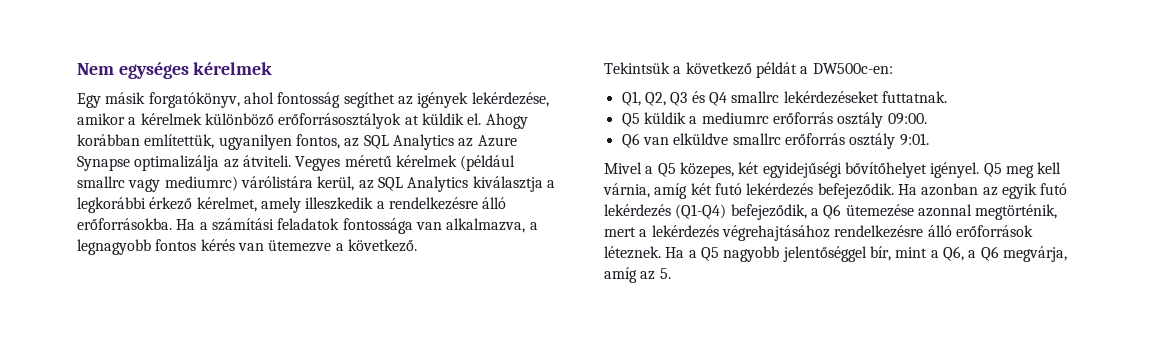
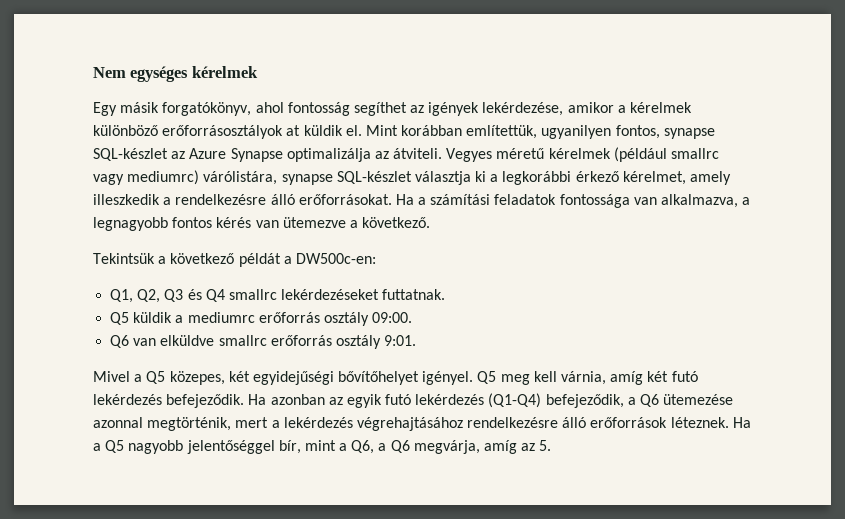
[485,113,528,129] Ahogy -> [365,125,398,136] Mint
[344,134,454,150] az SQL Analytics -> [663,128,715,139] [93,148,168,161] synapse SQL-készlet
[240,176,543,192] várólistára kerül, az SQL Analytics kiválasztja -> [203,171,487,185] várólistára, synapse SQL-készlet választja ki
[77,218,172,230] erőforrásokba. -> [298,194,392,205] erőforrásokat.

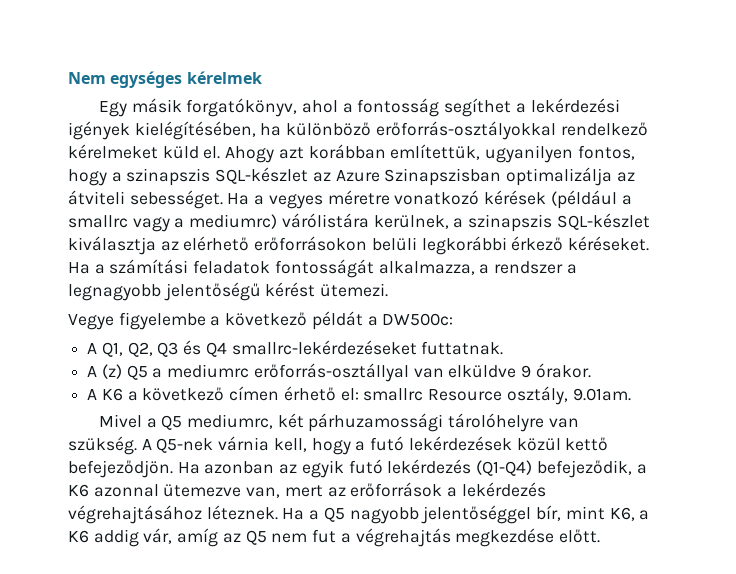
(284, 107) none -> [342,103,353,113] a
[410,102,693,116] [93,125,398,139] az igények lekérdezése, amikor a kérelmek különböző erőforrásosztályok at küldik el. Mint -> [515,98,620,113] [68,121,648,140] [68,144,304,163] a lekérdezési igények kielégítésében, ha különböző erőforrás-osztályokkal rendelkező kérelmeket küld el. Ahogy azt
[663,128,715,139] synapse -> [68,168,211,186] hogy a szinapszis
[230,148,283,162] Synapse -> [384,168,502,186] Szinapszisban
[393,147,720,162] [93,170,732,185] [93,194,751,208] [93,217,431,231] [93,253,155,264] átviteli. Vegyes méretű kérelmek (például smallrc vagy mediumrc) várólistára, synapse SQL-készlet választja ki a legkorábbi érkező kérelmet, amely illeszkedik a rendelkezésre álló erőforrásokat. Ha a számítási feladatok fontossága van alkalmazva, a legnagyobb fontos kérés van ütemezve a következő. // Tekintsük -> [68,190,632,209] [68,213,650,232] [68,236,650,255] [68,259,577,278] [68,282,389,301] [68,312,206,330] átviteli sebességet. Ha a vegyes méretre vonatkozó kérések (például a smallrc vagy a mediumrc) várólistára kerülnek, a szinapszis SQL-készlet kiválasztja az elérhető erőforrásokon belüli legkorábbi érkező kéréseket. Ha a számítási feladatok fontosságát alkalmazza, a rendszer a legnagyobb jelentőségű kérést ütemezi. // Vegye figyelembe
[295,253,376,264] DW500c-en: // -> [382,313,454,326] [87,343,98,354] DW500c: // A
[228,289,380,300] smallrc lekérdezéseket -> [231,340,417,355] smallrc-lekérdezéseket
[110,312,413,326] [110,335,417,349] [93,371,698,385] [93,394,245,408] Q5 küldik a mediumrc erőforrás osztály 09:00. // Q6 van elküldve smallrc erőforrás osztály 9:01. // Mivel a Q5 közepes, két egyidejűségi bővítőhelyet igényel. Q5 meg kell várnia, amíg két futó lekérdezés befejeződik. -> [87,363,591,382] [87,386,631,405] [98,413,579,432] [68,436,609,455] [68,460,173,478] A (z) Q5 a mediumrc erőforrás-osztállyal van elküldve 9 órakor. // A K6 a következő címen érhető el: smallrc Resource osztály, 9.01am. // Mivel a Q5 mediumrc, két párhuzamossági tárolóhelyre van szükség. A Q5-nek várnia kell, hogy a futó lekérdezések közül kettő befejeződjön.
[640,394,734,407] [93,417,668,431] Q6 ütemezése azonnal megtörténik, mert a lekérdezés végrehajtásához rendelkezésre álló erőforrások -> [68,482,546,498] [68,505,202,524] K6 azonnal ütemezve van, mert az erőforrások a lekérdezés végrehajtásához
[339,440,552,454] a Q6, a Q6 megvárja, amíg az 5. -> [609,507,650,521] [68,528,600,547] K6, a K6 addig vár, amíg az Q5 nem fut a végrehajtás megkezdése előtt.

